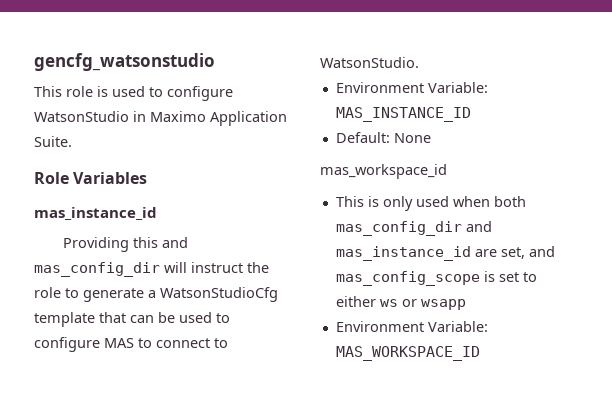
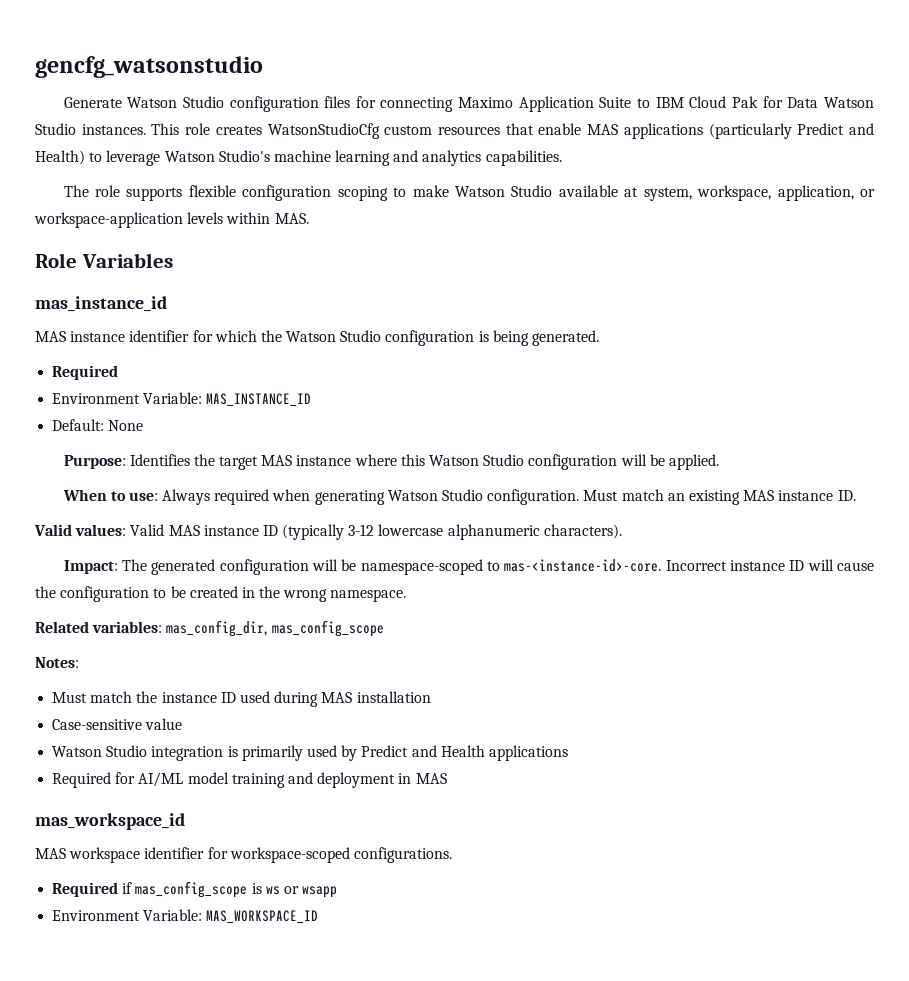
[34,86,233,101] [34,111,287,126] [34,136,72,147] [34,172,148,184] [34,207,157,220] [63,237,189,252] [34,262,269,277] [34,287,278,302] [34,312,230,327] [34,337,228,352] [320,57,419,68] This role is used to configure WatsonStudio in Maximo Application Suite. // Role Variables // mas_instance_id // Providing this and mas_config_dir will instruct the role to generate a WatsonStudioCfg template that can be used to configure MAS to connect to WatsonStudio. -> [63,96,874,112] [35,123,874,139] [35,150,562,166] [63,185,875,201] [34,212,309,228] [35,253,173,268] [35,296,167,312] [35,330,600,346] [52,365,119,380] Generate Watson Studio configuration files for connecting Maximo Application Suite to IBM Cloud Pak for Data Watson Studio instances. This role creates WatsonStudioCfg custom resources that enable MAS applications (particularly Predict and Health) to leverage Watson Studio's machine learning and analytics capabilities. // The role supports flexible configuration scoping to make Watson Studio available at system, workspace, application, or workspace-application levels within MAS. // Role Variables // mas_instance_id // MAS instance identifier for which the Watson Studio configuration is being generated. // Required
[320,164,447,179] [335,196,526,211] [335,221,492,236] [335,246,555,261] [335,271,537,286] [335,296,376,307] mas_workspace_id // This is only used when both mas_config_dir and mas_instance_id are set, and mas_config_scope is set to either -> [63,454,719,470] [62,489,856,505] [34,524,622,540] [63,559,874,575] [35,586,407,602] [35,620,384,637] [35,657,79,668] [52,691,431,707] [52,718,183,730] [52,745,568,761] [52,772,447,788] [35,813,185,830] [35,847,452,863] [52,881,262,898] Purpose: Identifies the target MAS instance where this Watson Studio configuration will be applied. // When to use: Always required when generating Watson Studio configuration. Must match an existing MAS instance ID. // Valid values: Valid MAS instance ID (typically 3-12 lowercase alphanumeric characters). // Impact: The generated configuration will be namespace-scoped to mas-<instance-id>-core. Incorrect instance ID will cause the configuration to be created in the wrong namespace. // Related variables: mas_config_dir, mas_config_scope // Notes: // Must match the instance ID used during MAS installation // Case-sensitive value // Watson Studio integration is primarily used by Predict and Health applications // Required for AI/ML model training and deployment in MAS // mas_workspace_id // MAS workspace identifier for workspace-scoped configurations. // Required if mas_config_scope is

